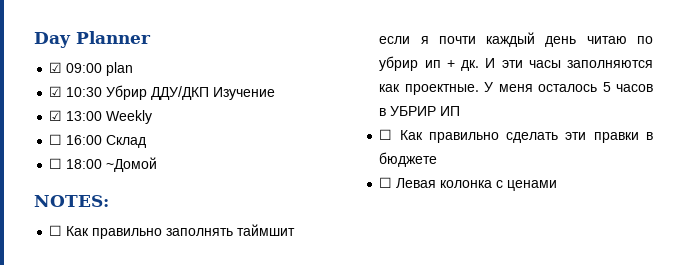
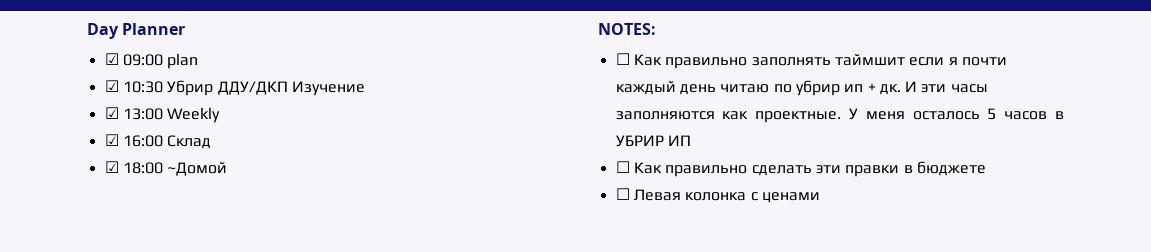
[49,134,63,145] ☐ -> [104,134,119,146] ☑
[49,158,63,169] ☐ -> [104,161,119,173] ☑

